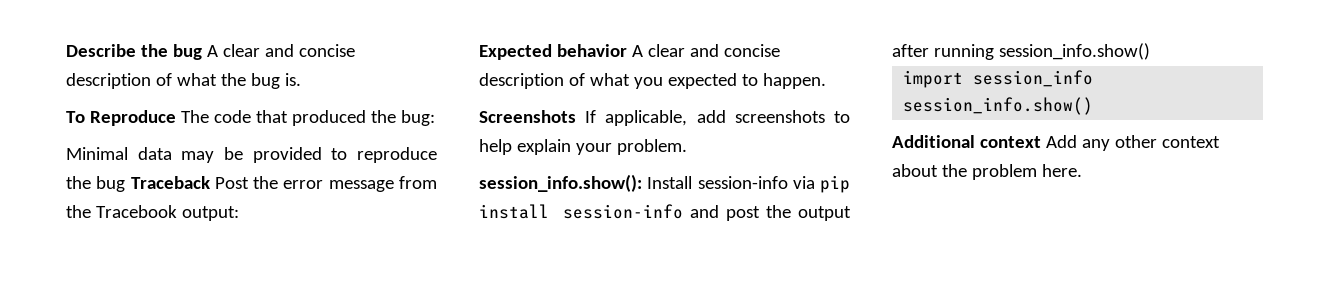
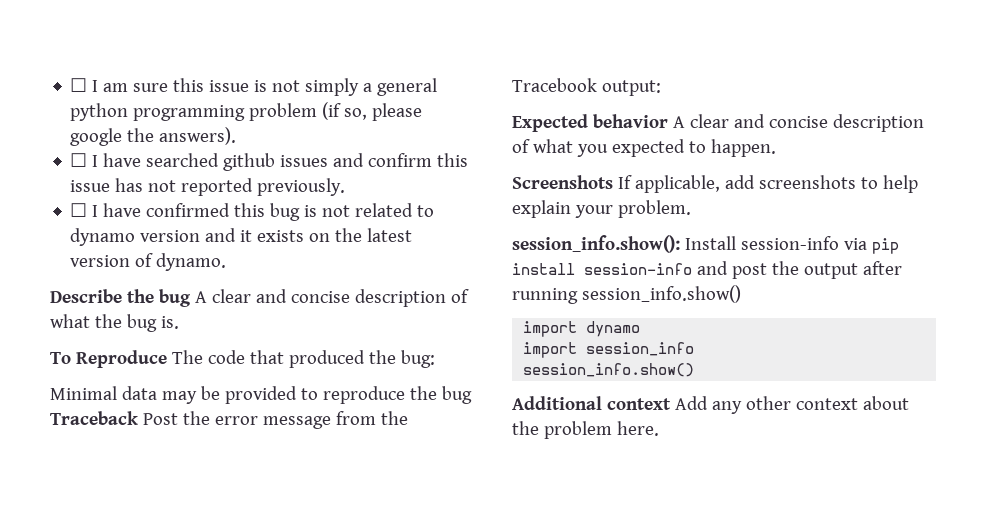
(66, 50) none -> [70,78,438,96] [70,102,423,121] [70,127,237,146] [70,153,469,171] [70,178,346,196] [70,203,435,221] [70,228,413,246] [70,253,227,271] ☐ I am sure this issue is not simply a general python programming problem (if so, please google the answers). // ☐ I have searched github issues and confirm this issue has not reported previously. // ☐ I have confirmed this bug is not related to dynamo version and it exists on the latest version of dynamo. //
(1150, 51) none -> [523,321,641,337] // import dynamo

